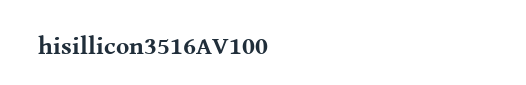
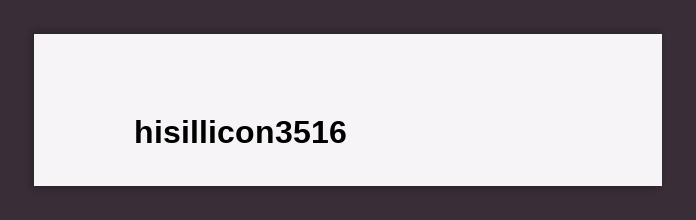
[38,35,268,54] hisillicon3516AV100 -> [134,120,347,143] hisillicon3516

